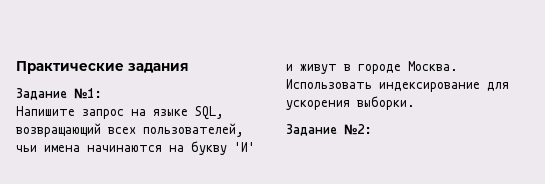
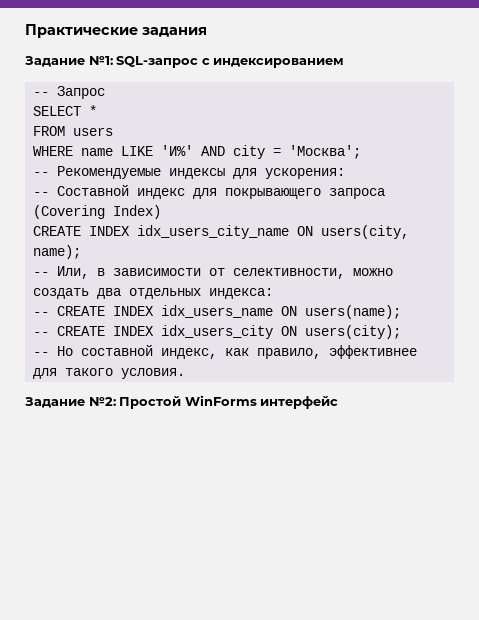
[16,106,224,120] [16,123,244,137] [16,141,255,155] [286,61,458,74] [286,79,509,92] [286,96,415,110] // Напишите запрос на языке SQL, возвращающий всех пользователей, чьи имена начинаются на букву 'И' и живут в городе Москва. Использовать индексирование для ускорения выборки. -> [116,56,345,68] [32,86,105,99] [32,105,97,116] [32,126,113,136] [32,145,361,159] [32,166,345,179] [32,184,385,199] [32,205,161,219] [32,225,409,239] [32,245,81,259] [32,266,393,279] [32,288,273,299] [32,305,401,319] [32,325,401,339] [32,344,417,359] [32,368,185,379] SQL-запрос с индексированием // -- Запрос // SELECT * // FROM users // WHERE name LIKE 'И%' AND city = 'Москва'; // -- Рекомендуемые индексы для ускорения: // -- Составной индекс для покрывающего запроса (Covering Index) // CREATE INDEX idx_users_city_name ON users(city, name); // -- Или, в зависимости от селективности, можно создать два отдельных индекса: // -- CREATE INDEX idx_users_name ON users(name); // -- CREATE INDEX idx_users_city ON users(city); // -- Но составной индекс, как правило, эффективнее для такого условия.
(372, 129) none -> [119,395,339,409] Простой WinForms интерфейс

